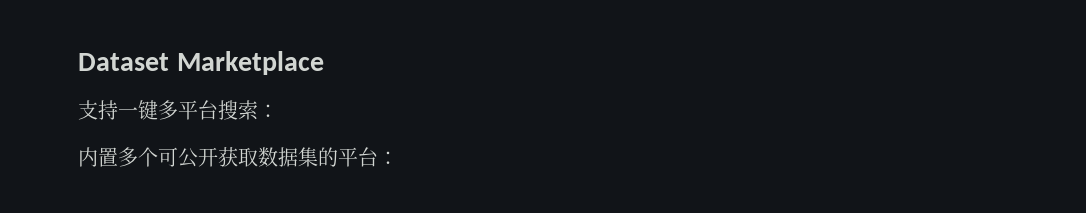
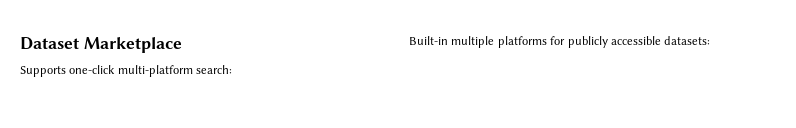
[78,100,278,120] [78,147,398,168] 支持一键多平台搜索： // 内置多个可公开获取数据集的平台： -> [20,65,233,77] [409,36,711,48] Supports one-click multi-platform search: // Built-in multiple platforms for publicly accessible datasets:

